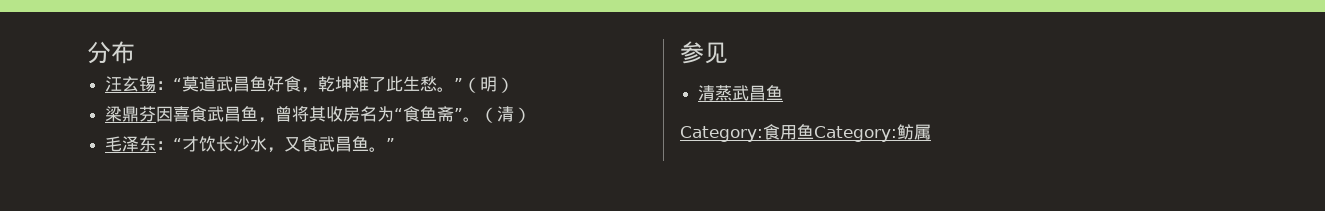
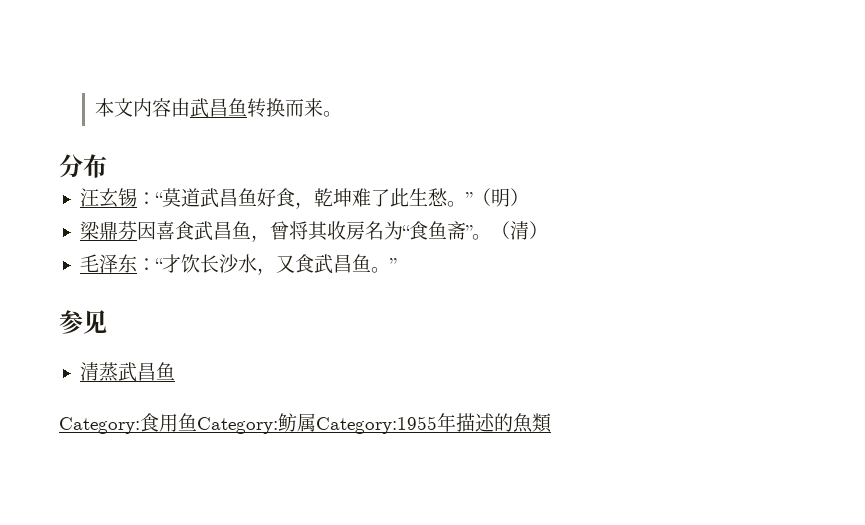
(87, 52) none -> [95,98,343,118] 本文内容由武昌鱼转换而来。 //
(931, 132) none -> [316,413,552,434] Category:1955年描述的魚類

